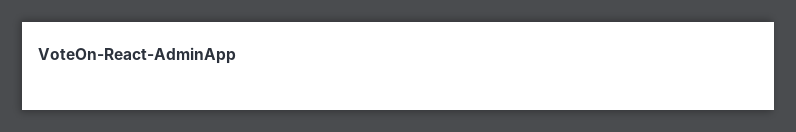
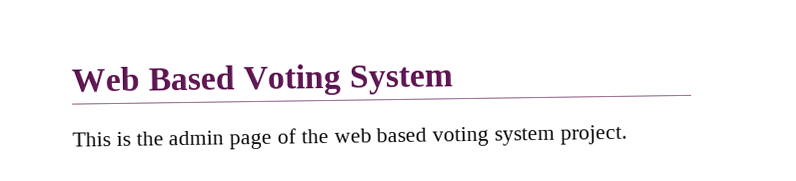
[38,47,236,64] VoteOn-React-AdminApp -> [71,63,455,97] [72,124,627,150] Web Based Voting System // This is the admin page of the web based voting system project.

